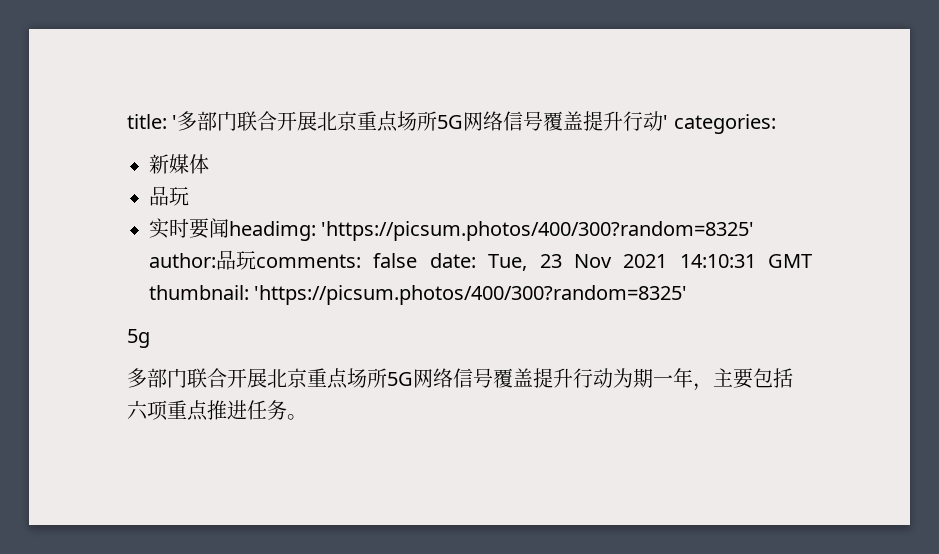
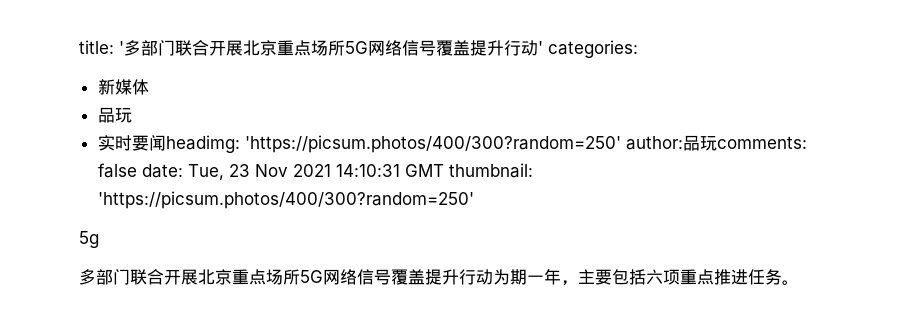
[321,221,755,241] 'https://picsum.photos/400/300?random=8325' -> [244,135,621,153] 'https://picsum.photos/400/300?random=250'
[254,285,688,305] 'https://picsum.photos/400/300?random=8325' -> [97,191,474,209] 'https://picsum.photos/400/300?random=250'

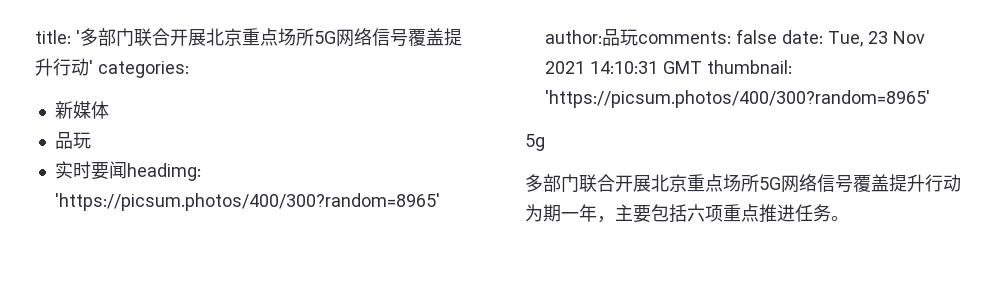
[244,135,621,153] 'https://picsum.photos/400/300?random=250' -> [54,193,440,211] 'https://picsum.photos/400/300?random=8965'
[97,191,474,209] 'https://picsum.photos/400/300?random=250' -> [544,90,930,108] 'https://picsum.photos/400/300?random=8965'

